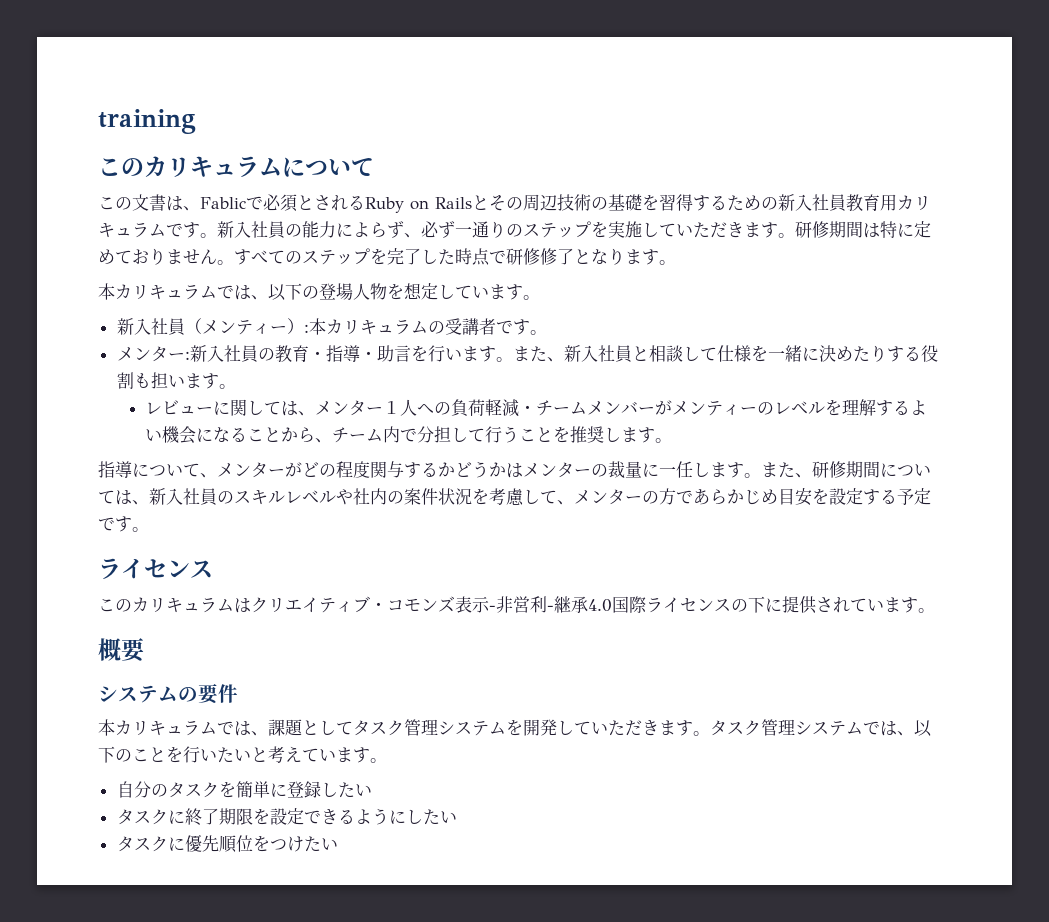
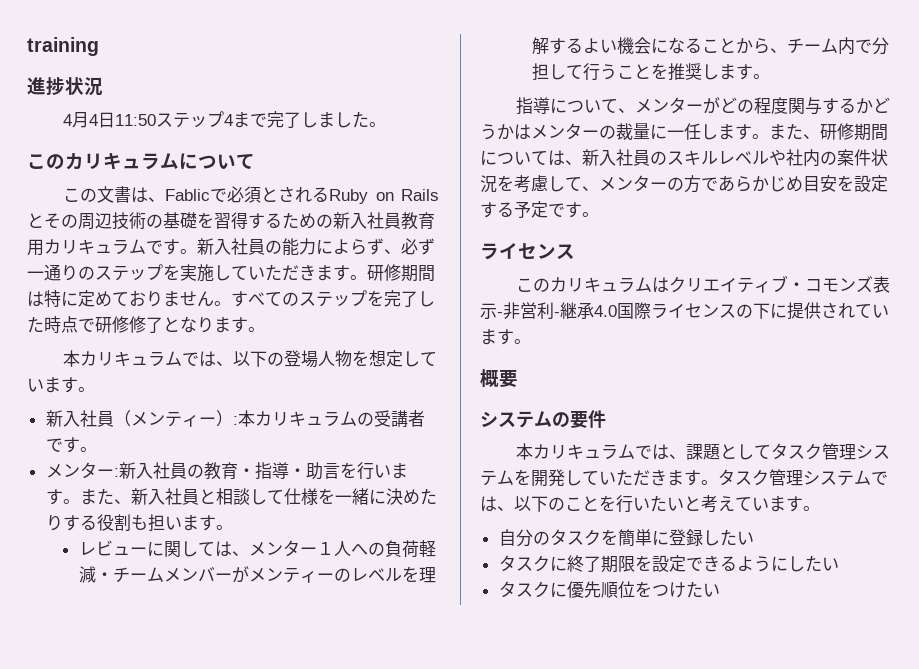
(196, 121) none -> [27,77,103,96] [63,111,387,128] // 進捗状況 // 4月4日11:50ステップ4まで完了しました。

